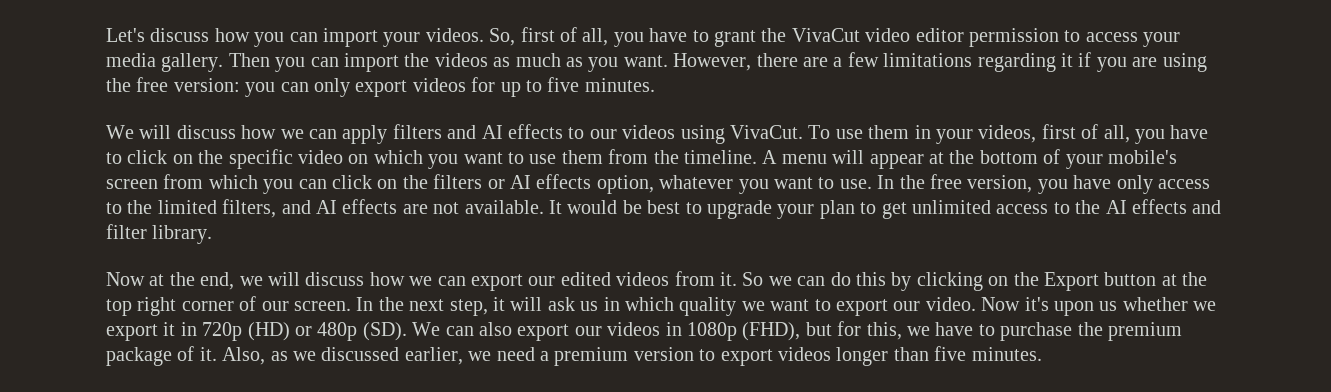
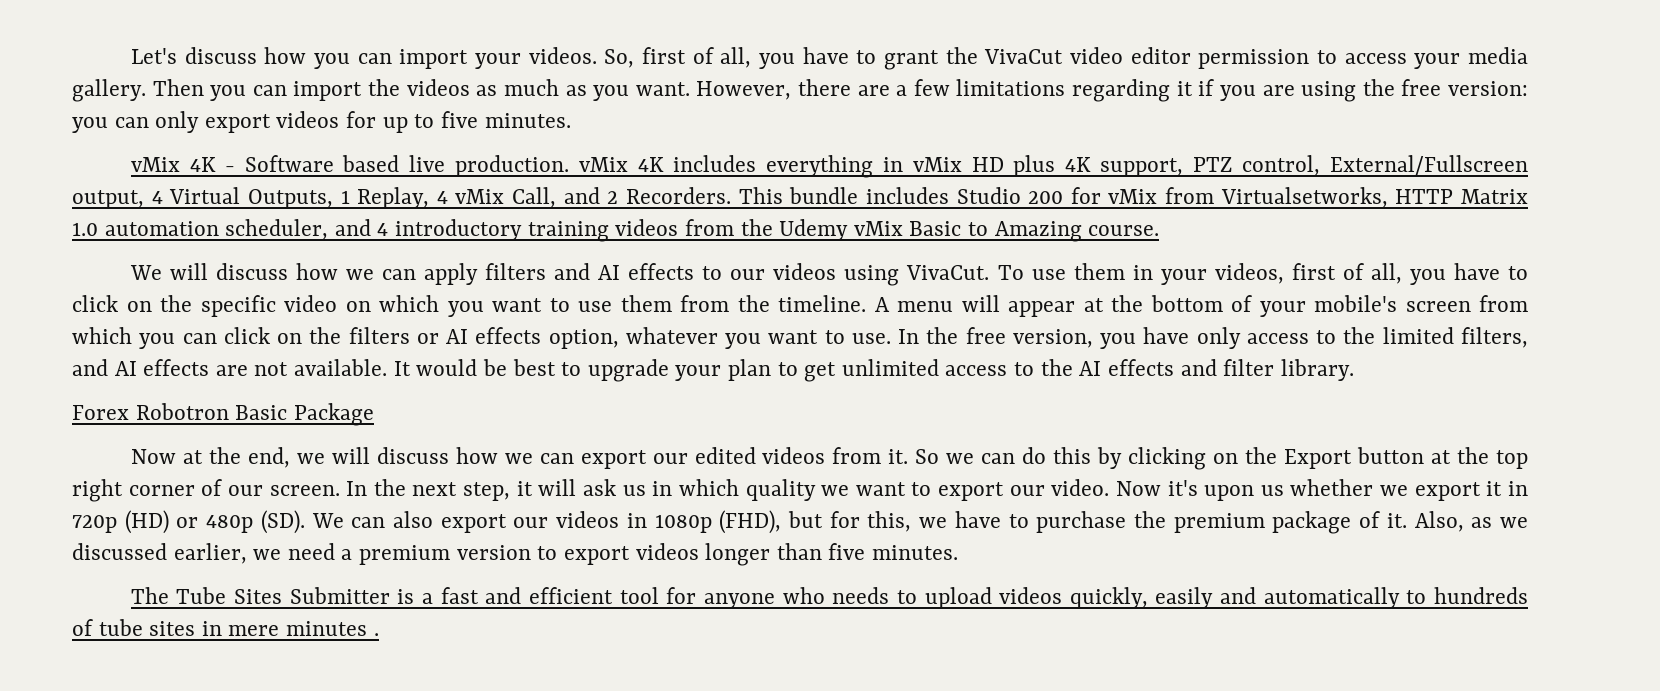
(655, 85) none -> [130,155,1529,178] [72,187,1529,209] [72,219,1160,242] // vMix 4K - Software based live production. vMix 4K includes everything in vMix HD plus 4K support, PTZ control, External/Fullscreen output, 4 Virtual Outputs, 1 Replay, 4 vMix Call, and 2 Recorders. This bundle includes Studio 200 for vMix from Virtualsetworks, HTTP Matrix 1.0 automation scheduler, and 4 introductory training videos from the Udemy vMix Basic to Amazing course.
(213, 234) none -> [72,403,374,426] // Forex Robotron Basic Package
(1042, 354) none -> [130,587,1529,609] [72,619,379,636] // The Tube Sites Submitter is a fast and efficient tool for anyone who needs to upload videos quickly, easily and automatically to hundreds of tube sites in mere minutes .

